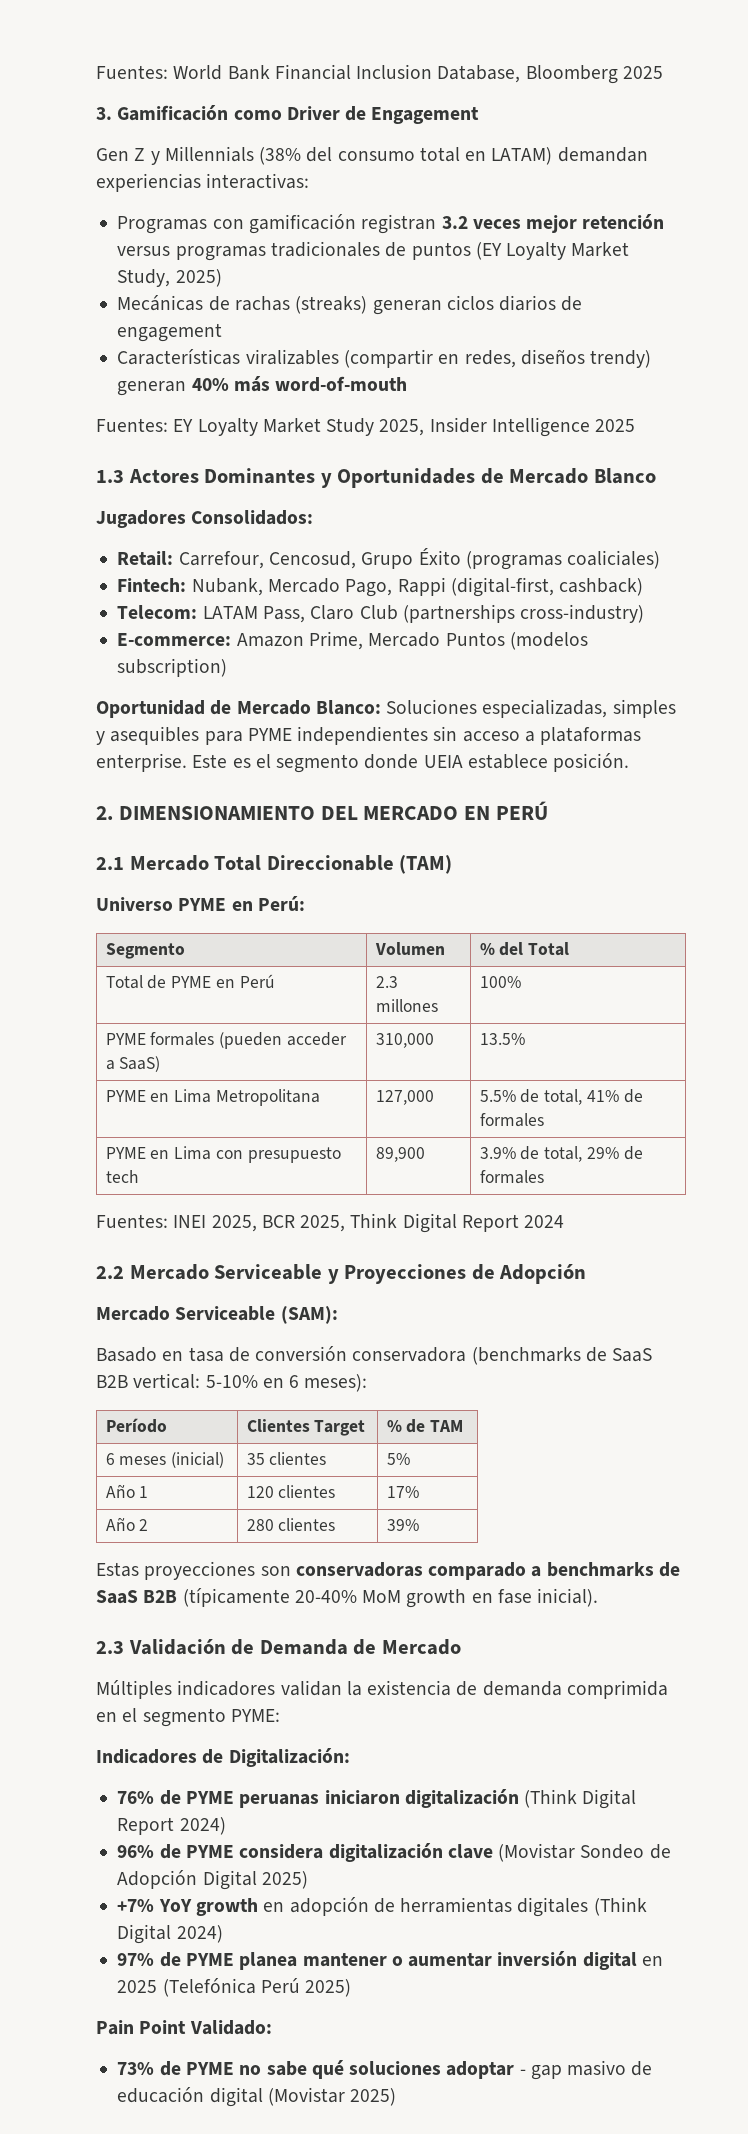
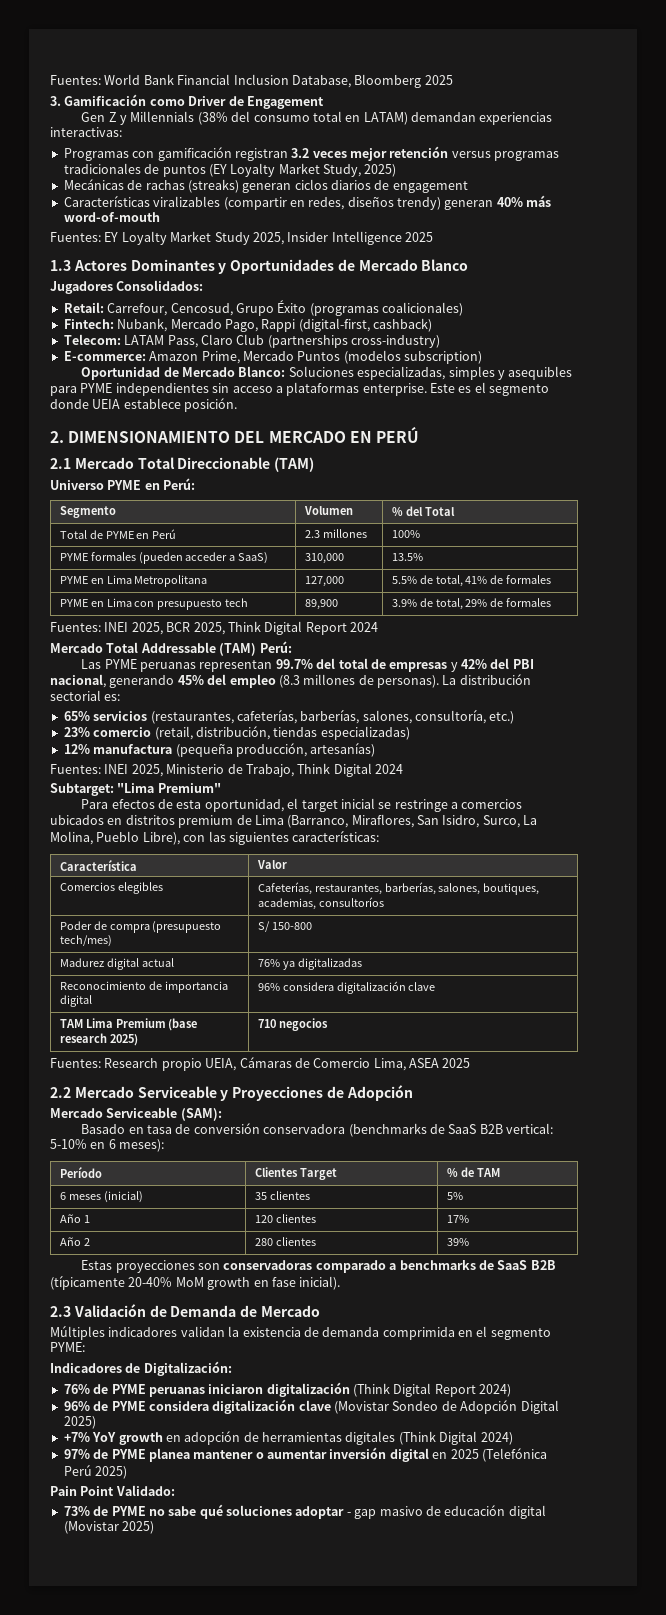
[567,550,661,569] coaliciales) -> [382,302,463,316] coalicionales)
(565, 1221) none -> [50,641,292,656] [81,658,534,672] [50,674,531,688] [50,690,121,701] [63,709,515,724] [63,726,410,740] [63,742,376,757] [50,763,403,777] [50,783,221,796] [81,798,523,812] [50,814,538,828] [50,830,380,845] [59,860,137,871] [256,860,287,869] [59,882,163,894] [257,882,540,895] [257,897,384,910] [59,921,222,933] [59,935,112,947] [257,921,312,932] [59,958,174,970] [257,958,362,970] [59,981,228,993] [59,995,92,1007] [257,981,436,994] [59,1018,198,1031] [59,1033,138,1046] [257,1018,328,1031] [50,1057,471,1071] // Mercado Total Addressable (TAM) Perú: // Las PYME peruanas representan 99.7% del total de empresas y 42% del PBI nacional, generando 45% del empleo (8.3 millones de personas). La distribución sectorial es: // 65% servicios (restaurantes, cafeterías, barberías, salones, consultoría, etc.) // 23% comercio (retail, distribución, tiendas especializadas) // 12% manufactura (pequeña producción, artesanías) // Fuentes: INEI 2025, Ministerio de Trabajo, Think Digital 2024 // Subtarget: "Lima Premium" // Para efectos de esta oportunidad, el target inicial se restringe a comercios ubicados en distritos premium de Lima (Barranco, Miraflores, San Isidro, Surco, La Molina, Pueblo Libre), con las siguientes características: // Característica | Valor // Comercios elegibles | Cafeterías, restaurantes, barberías, salones, boutiques, academias, consultoríos // Poder de compra (presupuesto tech/mes) | S/ 150-800 // Madurez digital actual | 76% ya digitalizadas // Reconocimiento de importancia digital | 96% considera digitalización clave // TAM Lima Premium (base research 2025) | 710 negocios // Fuentes: Research propio UEIA, Cámaras de Comercio Lima, ASEA 2025

